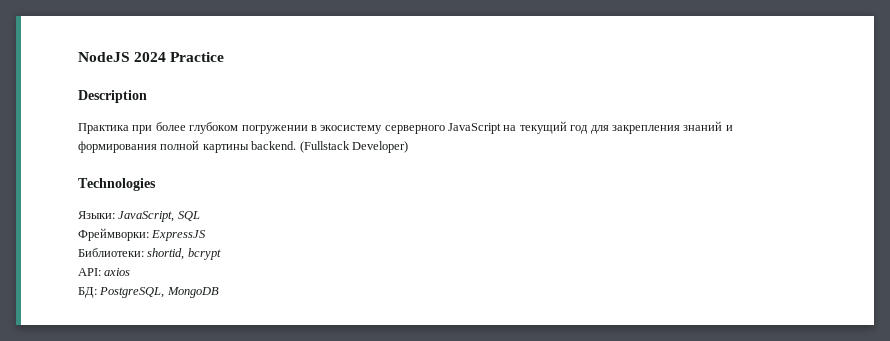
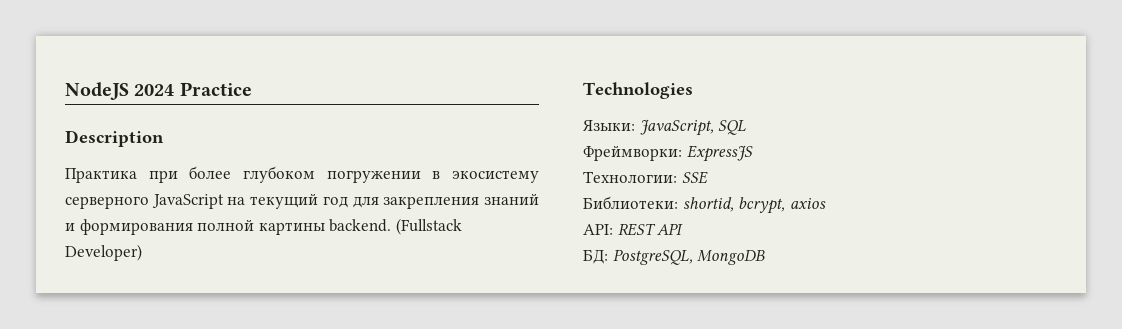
(207, 235) none -> [583,171,708,184] // Технологии: SSE
[187,248,221,260] bcrypt -> [738,197,826,214] bcrypt, axios
[104,268,131,276] axios -> [617,223,684,236] REST API

